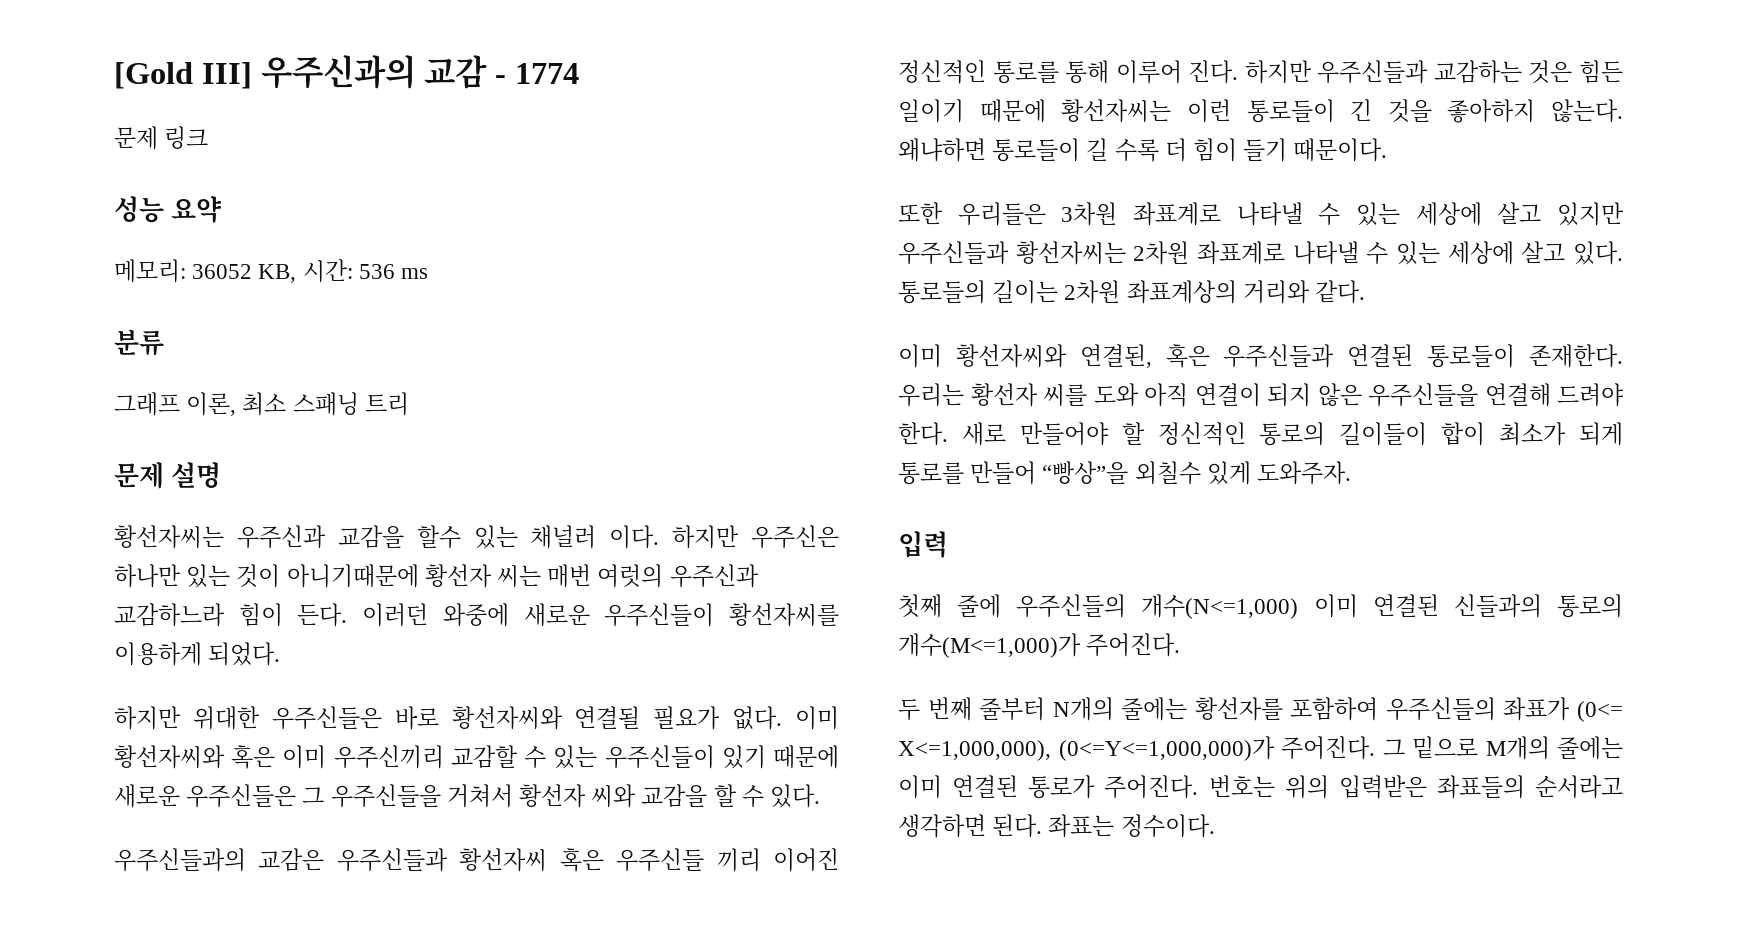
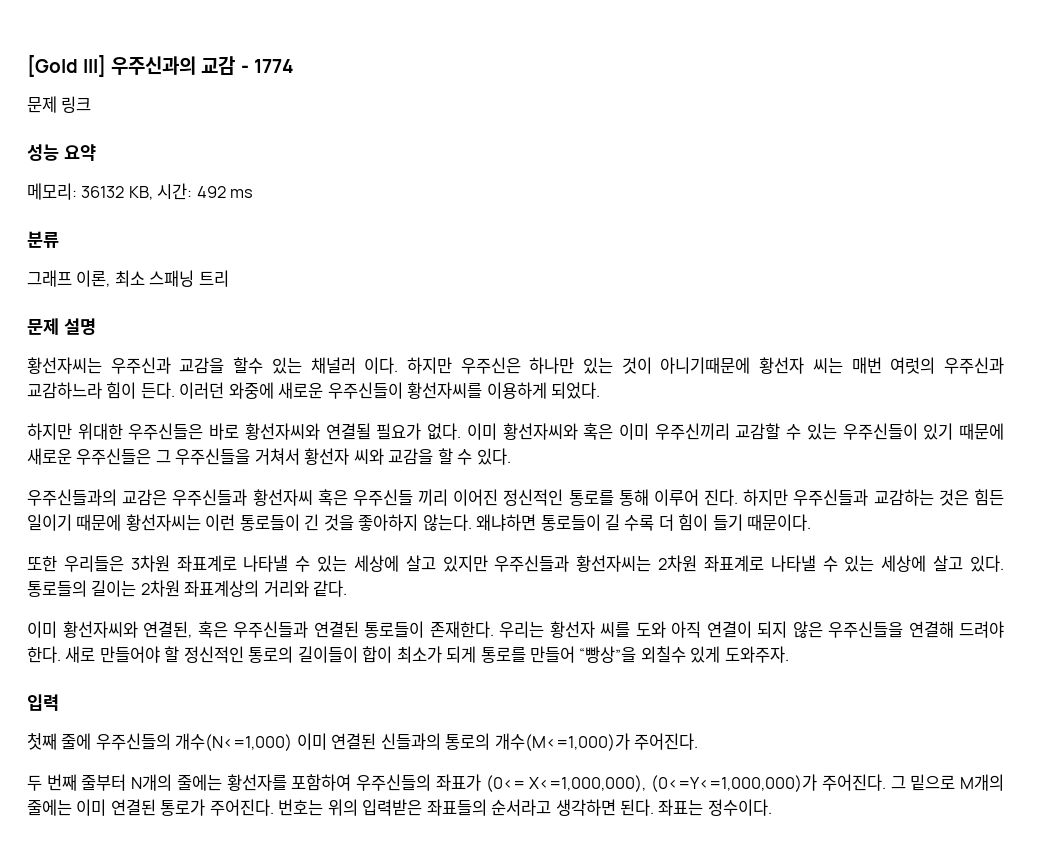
[192,264,253,279] 36052 -> [81,186,125,198] 36132
[358,264,395,279] 536 -> [196,186,226,198] 492

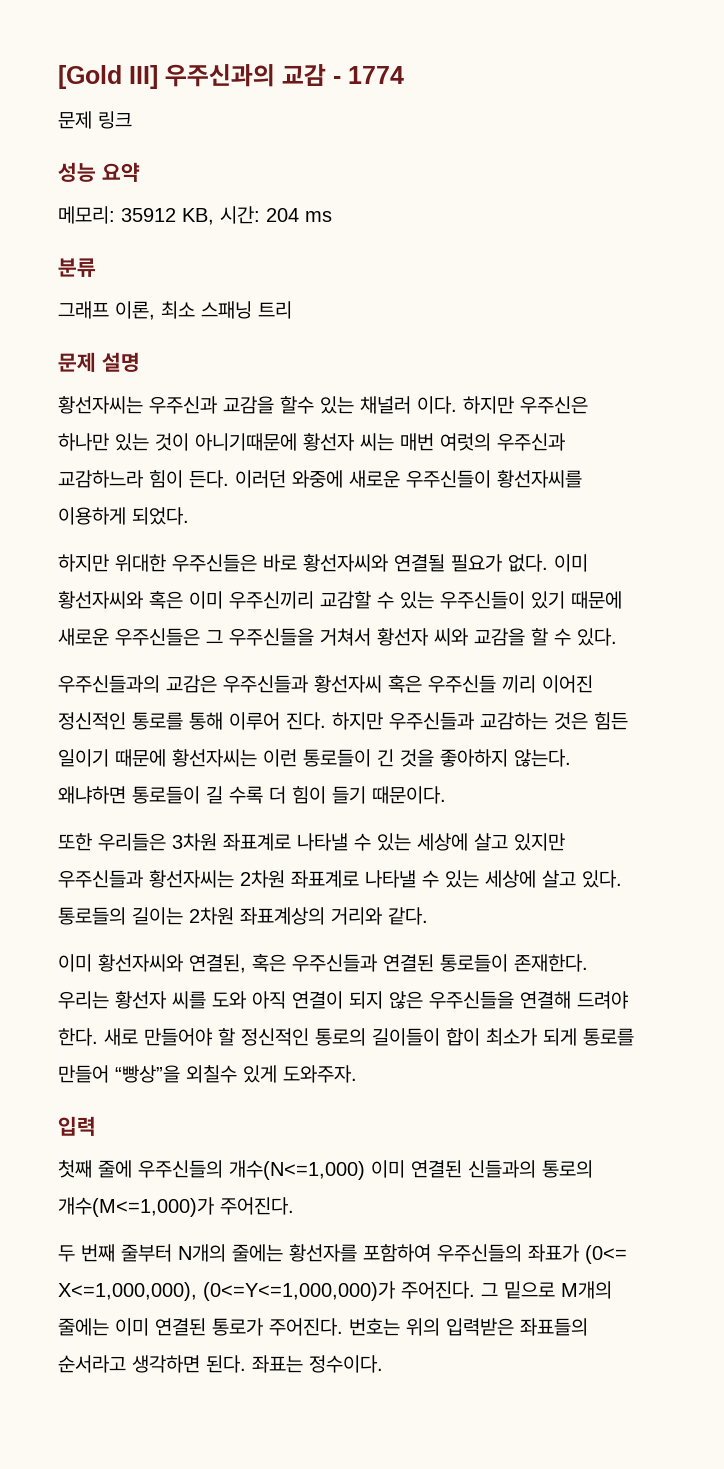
[81,186,125,198] 36132 -> [121,208,176,222] 35912
[196,186,226,198] 492 -> [266,208,299,222] 204

